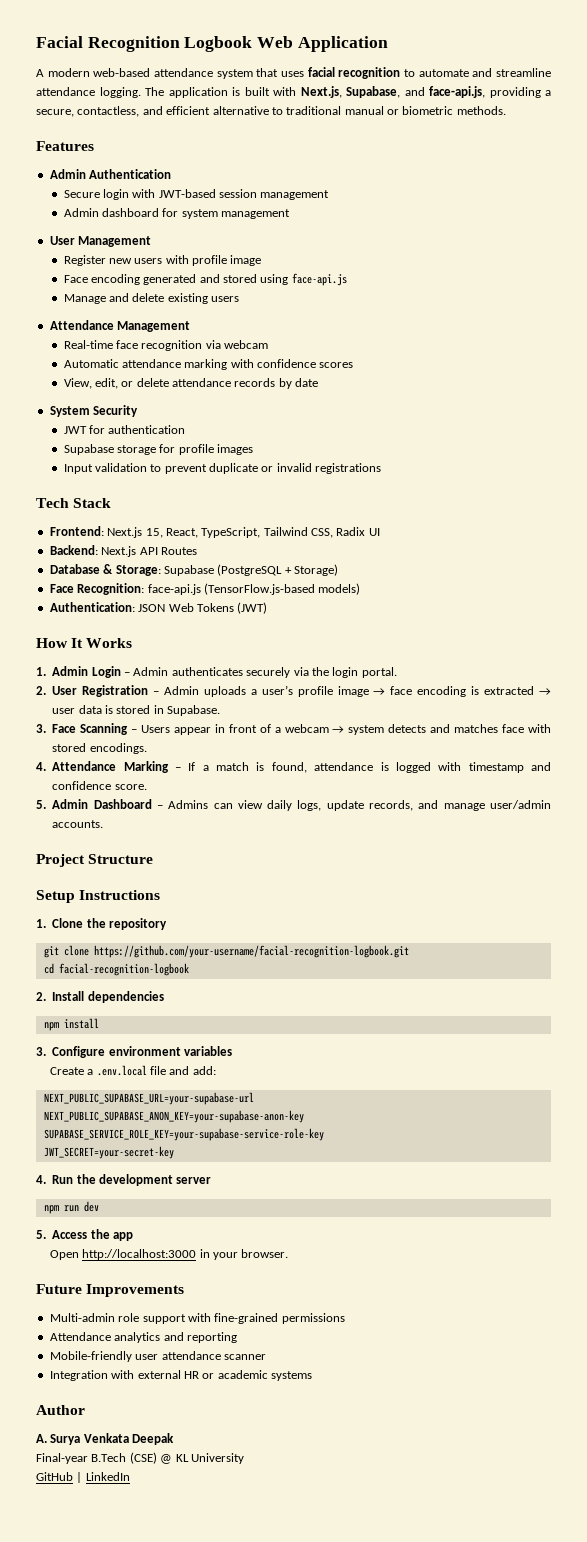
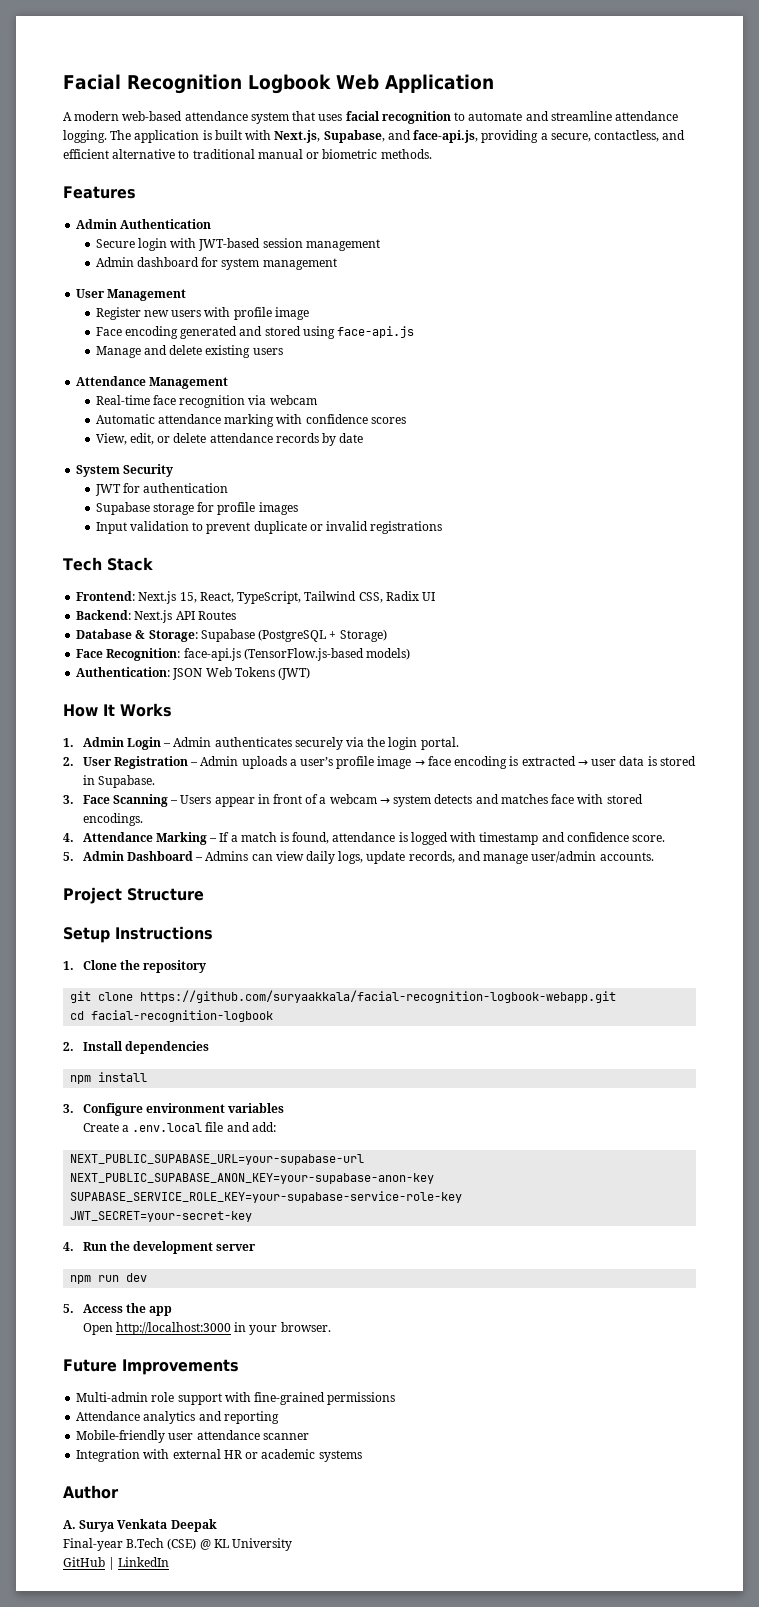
[93,945,409,958] https://github.com/your-username/facial-recognition-logbook.git -> [140,990,617,1003] https://github.com/suryaakkala/facial-recognition-logbook-webapp.git

